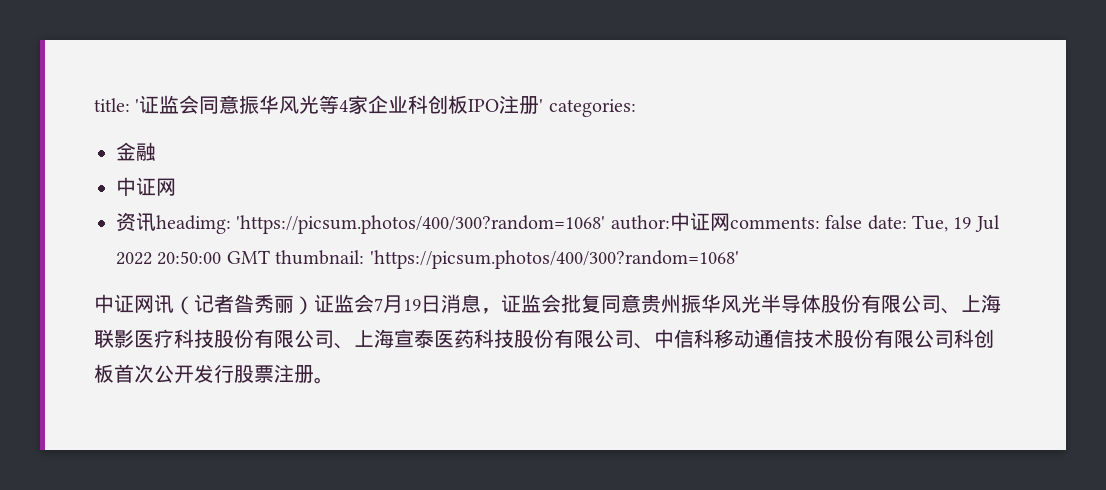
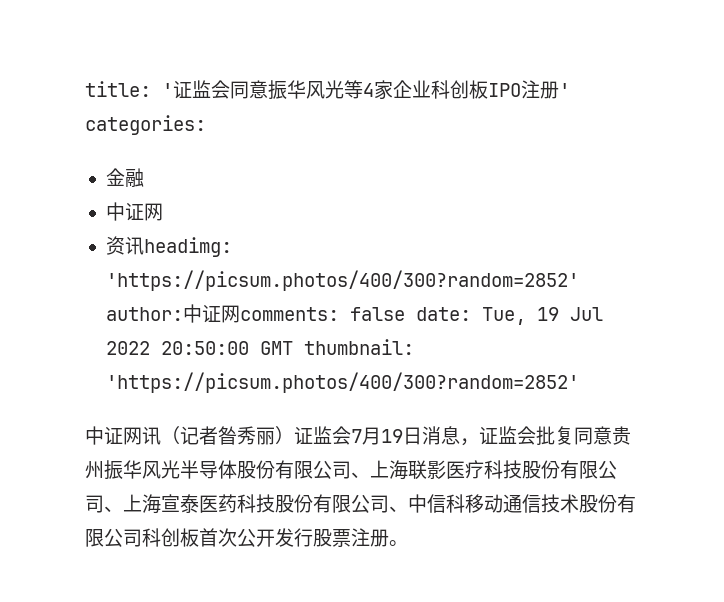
[236,215,606,234] 'https://picsum.photos/400/300?random=1068' -> [105,270,579,291] 'https://picsum.photos/400/300?random=2852'
[369,250,739,269] 'https://picsum.photos/400/300?random=1068' -> [105,372,579,393] 'https://picsum.photos/400/300?random=2852'

